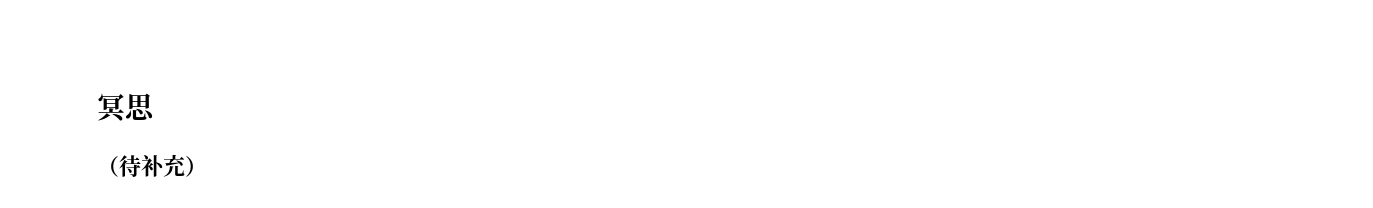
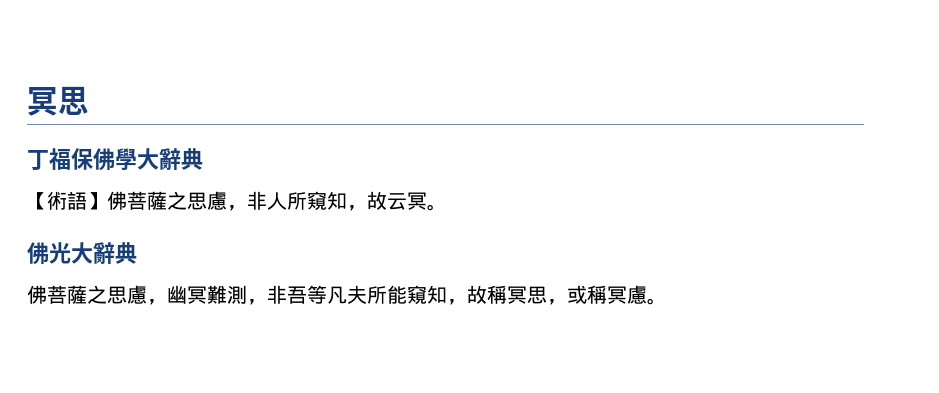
[97,154,207,177] （待补充） -> [27,148,203,171] [27,191,447,211] [27,242,137,265] [27,285,667,305] 丁福保佛學大辭典 // 【術語】佛菩薩之思慮，非人所窺知，故云冥。 // 佛光大辭典 // 佛菩薩之思慮，幽冥難測，非吾等凡夫所能窺知，故稱冥思，或稱冥慮。

